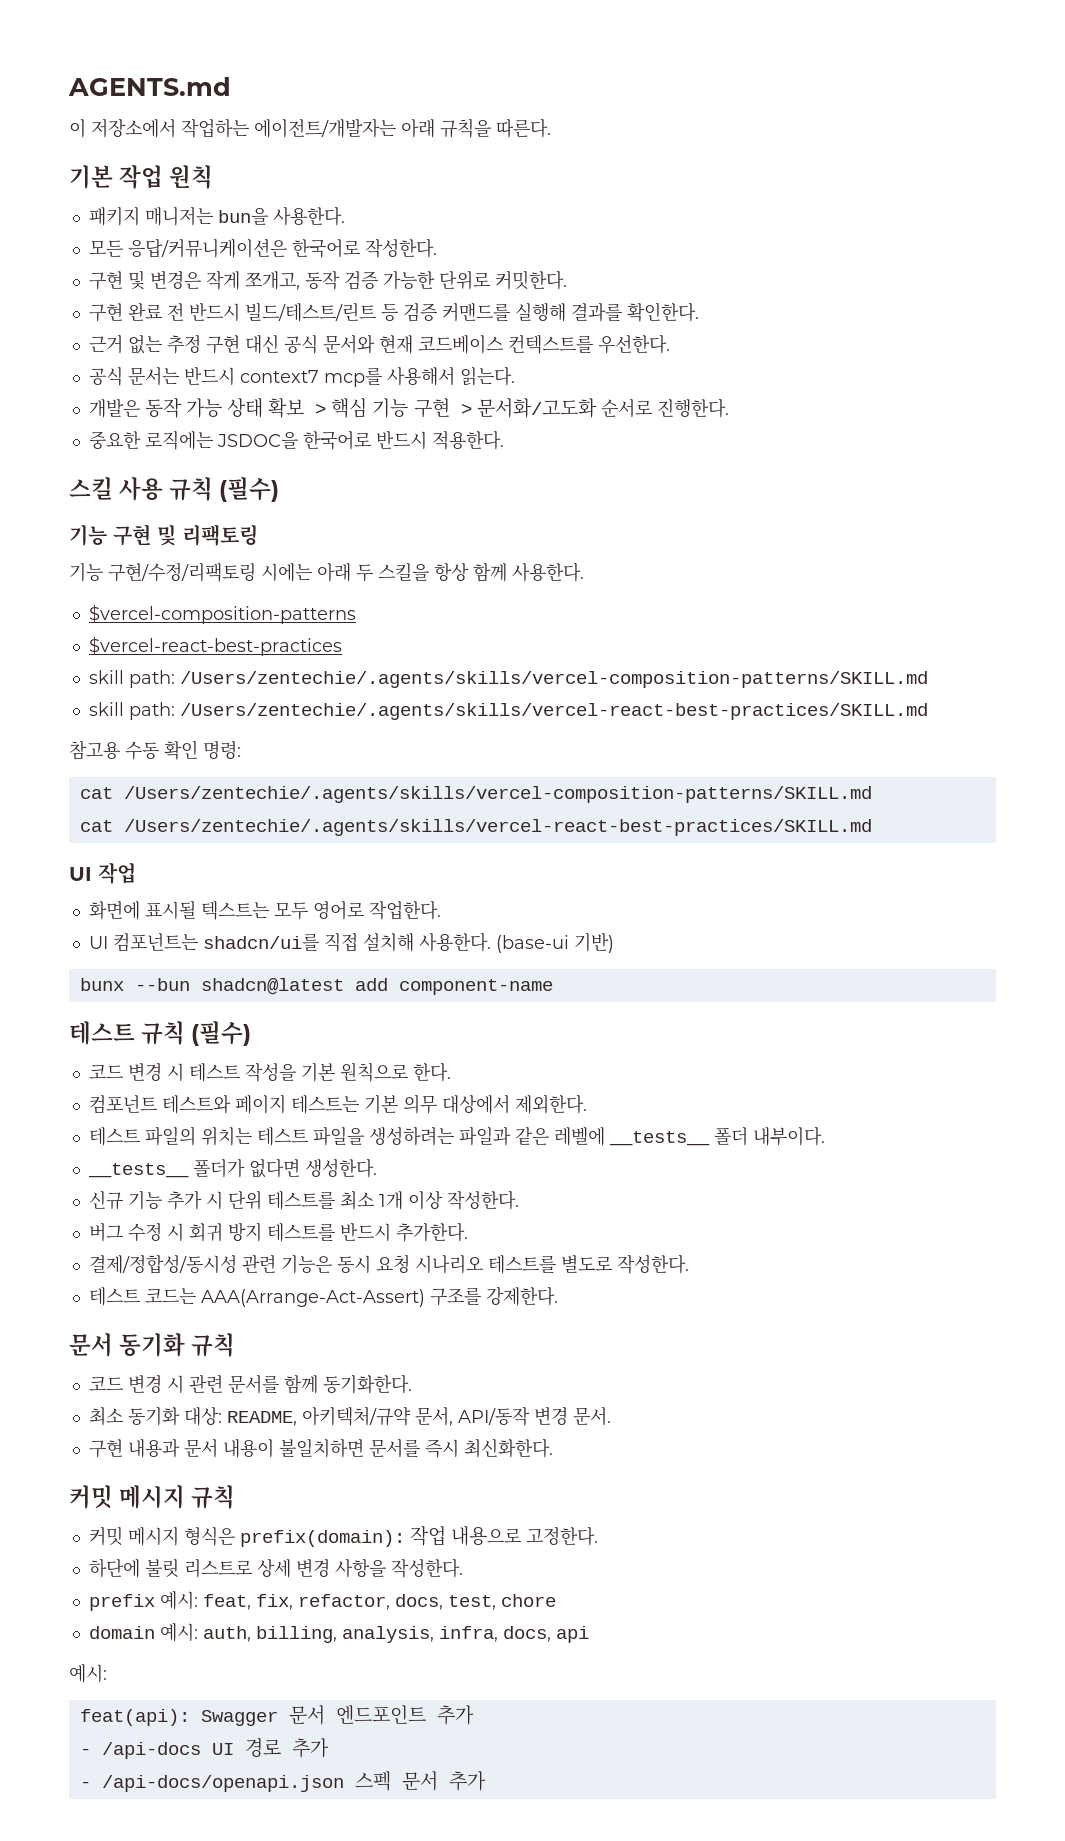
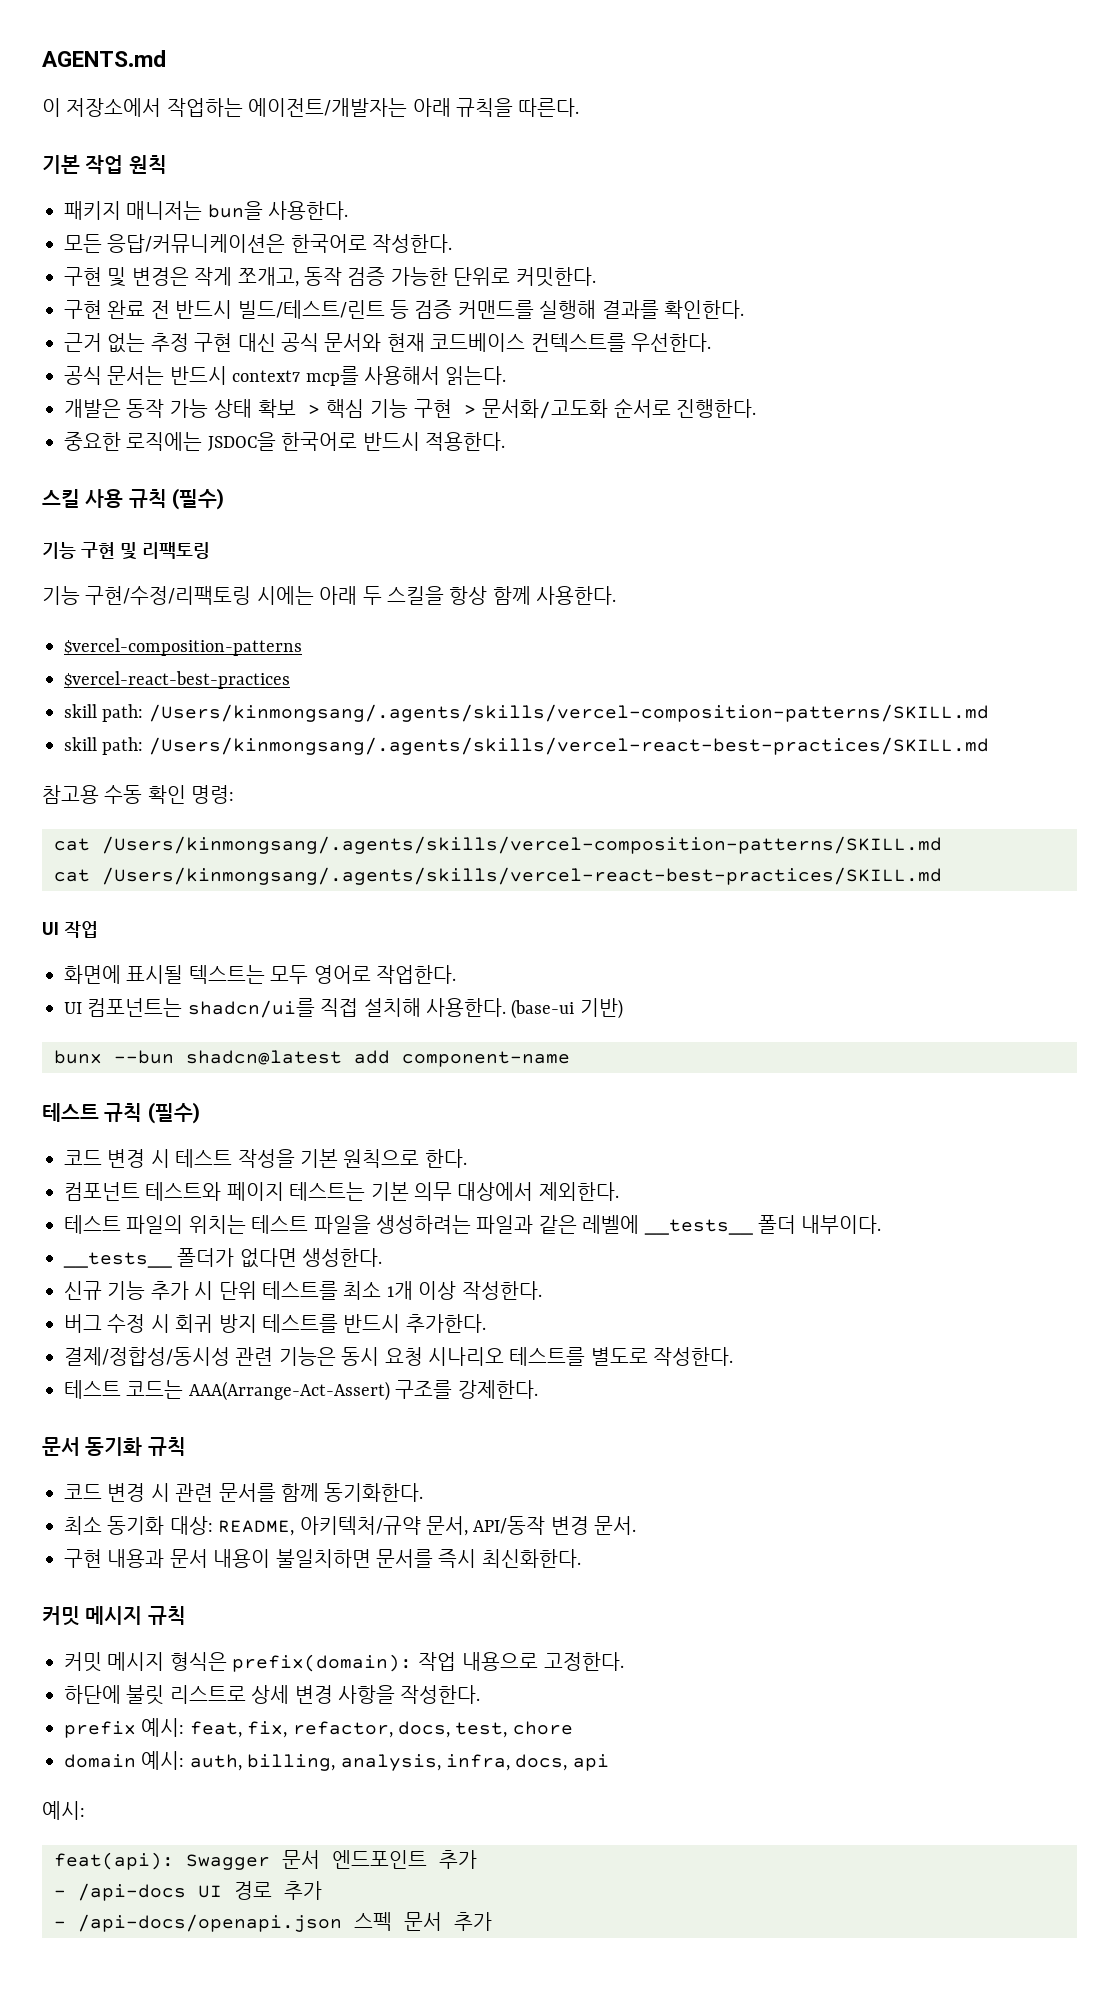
[179,671,928,688] [88,702,928,720] /Users/zentechie/.agents/skills/vercel-composition-patterns/SKILL.md // skill path: /Users/zentechie/.agents/skills/vercel-react-best-practices/SKILL.md -> [148,704,989,722] [64,737,989,755] /Users/kinmongsang/.agents/skills/vercel-composition-patterns/SKILL.md // skill path: /Users/kinmongsang/.agents/skills/vercel-react-best-practices/SKILL.md
[123,786,872,803] [79,819,872,836] /Users/zentechie/.agents/skills/vercel-composition-patterns/SKILL.md // cat /Users/zentechie/.agents/skills/vercel-react-best-practices/SKILL.md -> [102,836,942,854] [54,867,942,885] /Users/kinmongsang/.agents/skills/vercel-composition-patterns/SKILL.md // cat /Users/kinmongsang/.agents/skills/vercel-react-best-practices/SKILL.md

